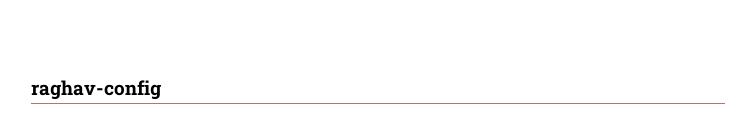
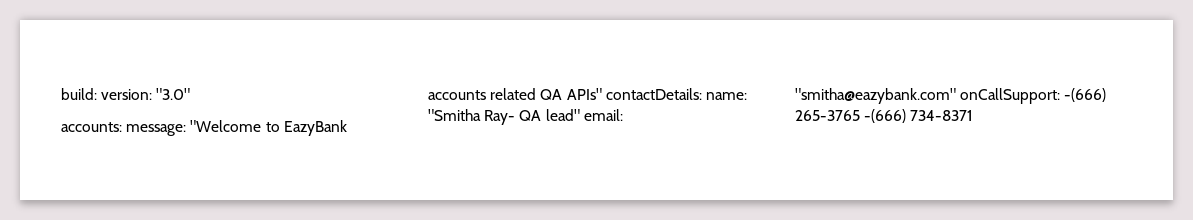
[31,80,161,100] raghav-config -> [61,88,191,100] [61,120,347,136] [428,88,747,100] [428,109,623,125] [795,88,1107,104] [795,109,974,123] build: version: "3.0" // accounts: message: "Welcome to EazyBank accounts related QA APIs" contactDetails: name: "Smitha Ray- QA lead" email: "smitha@eazybank.com" onCallSupport: -(666) 265-3765 -(666) 734-8371

